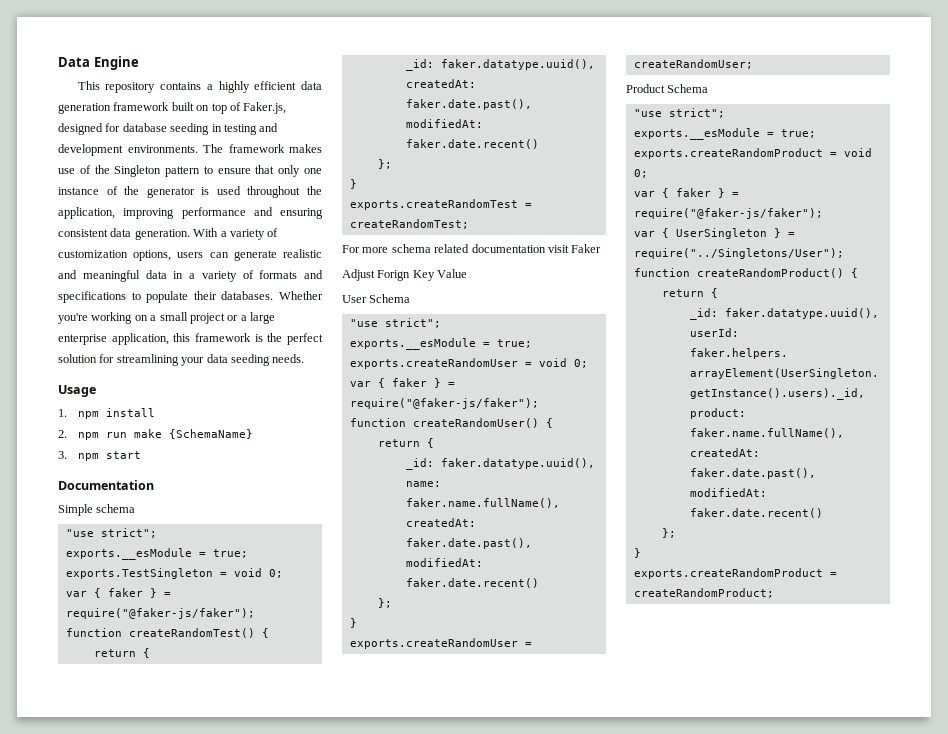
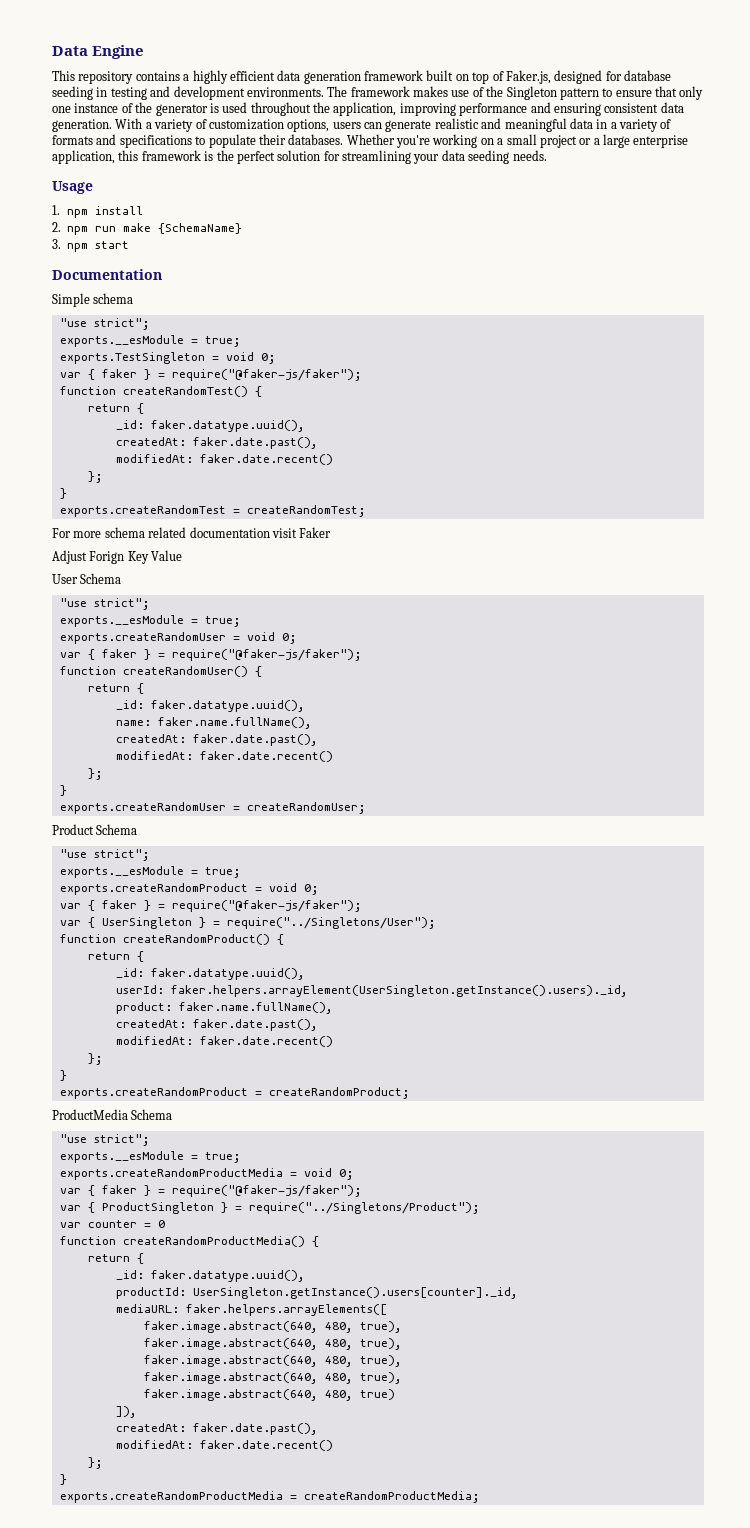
(774, 593) none -> [52,1109,173,1120] [59,1134,150,1146] [59,1151,241,1163] [59,1168,354,1180] [59,1185,362,1197] [59,1202,480,1214] [59,1220,165,1228] [59,1236,319,1247] [87,1253,144,1264] [115,1270,305,1282] [115,1287,518,1299] [115,1304,387,1316] [143,1321,402,1333] [143,1338,402,1350] [143,1355,402,1367] [143,1372,402,1384] [143,1389,395,1401] [115,1406,137,1418] [115,1423,318,1435] [115,1440,333,1451] [87,1457,103,1469] [59,1474,67,1485] [59,1491,480,1503] // ProductMedia Schema // "use strict"; // exports.__esModule = true; // exports.createRandomProductMedia = void 0; // var { faker } = require("@faker-js/faker"); // var { ProductSingleton } = require("../Singletons/Product"); // var counter = 0 // function createRandomProductMedia() { // return { // _id: faker.datatype.uuid(), // productId: UserSingleton.getInstance().users[counter]._id, // mediaURL: faker.helpers.arrayElements([ // faker.image.abstract(640, 480, true), // faker.image.abstract(640, 480, true), // faker.image.abstract(640, 480, true), // faker.image.abstract(640, 480, true), // faker.image.abstract(640, 480, true) // ]), // createdAt: faker.date.past(), // modifiedAt: faker.date.recent() // }; // } // exports.createRandomProductMedia = createRandomProductMedia;

